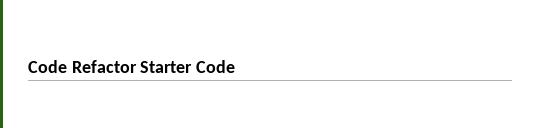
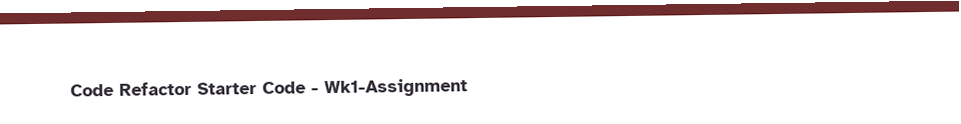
(236, 66) none -> [311,78,468,98] - Wk1-Assignment

